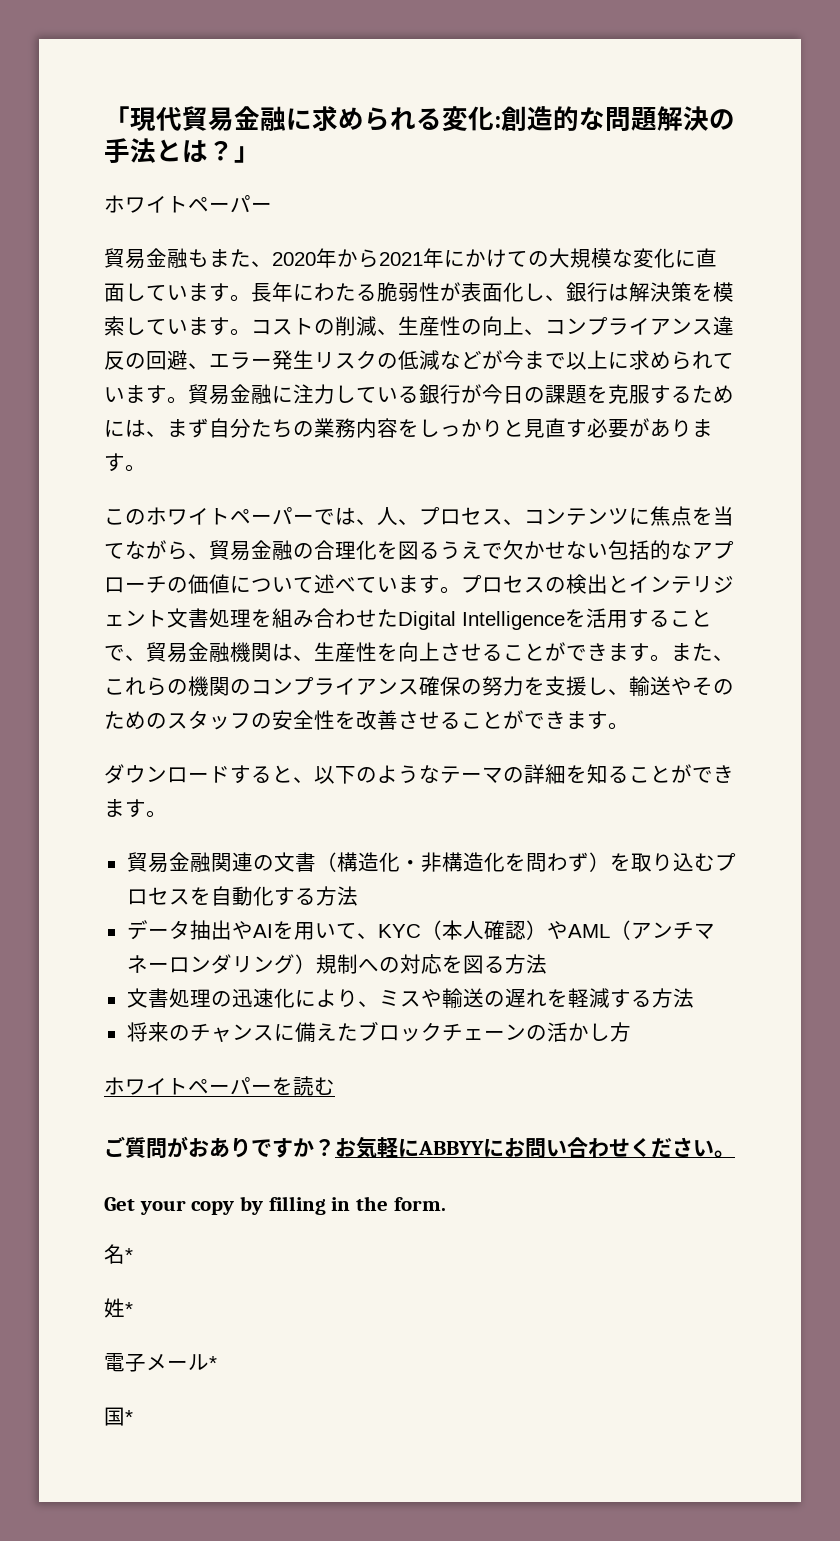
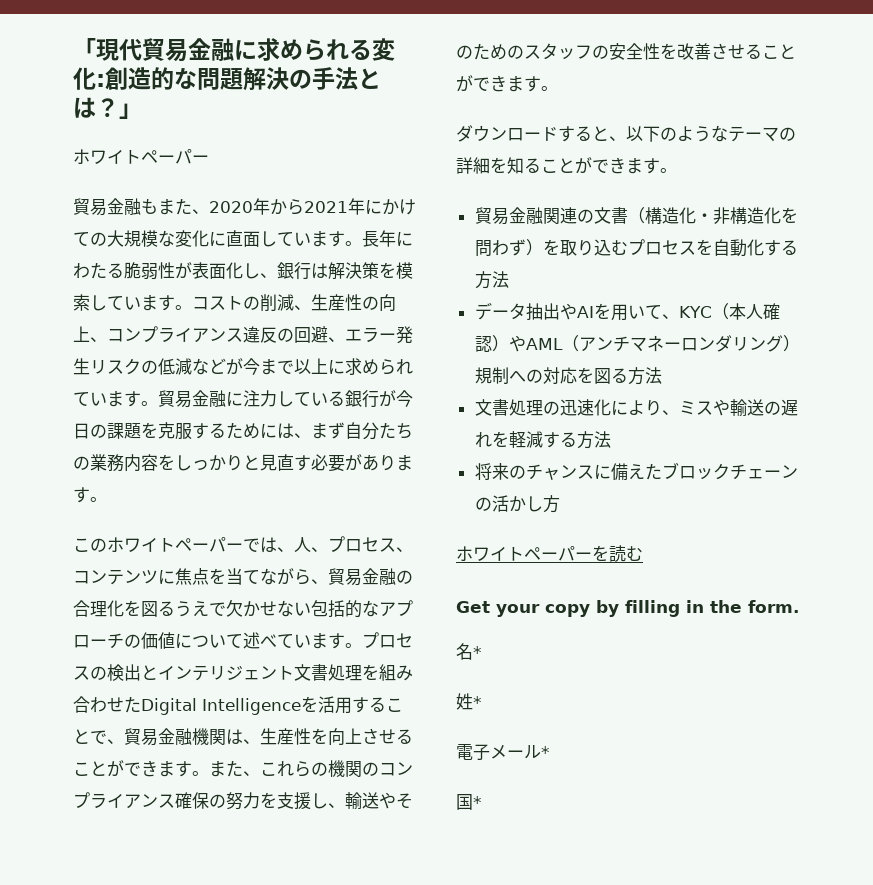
[104,1136,735,1159] // ご質問がおありですか？お気軽にABBYYにお問い合わせください。 -> (643, 553) none

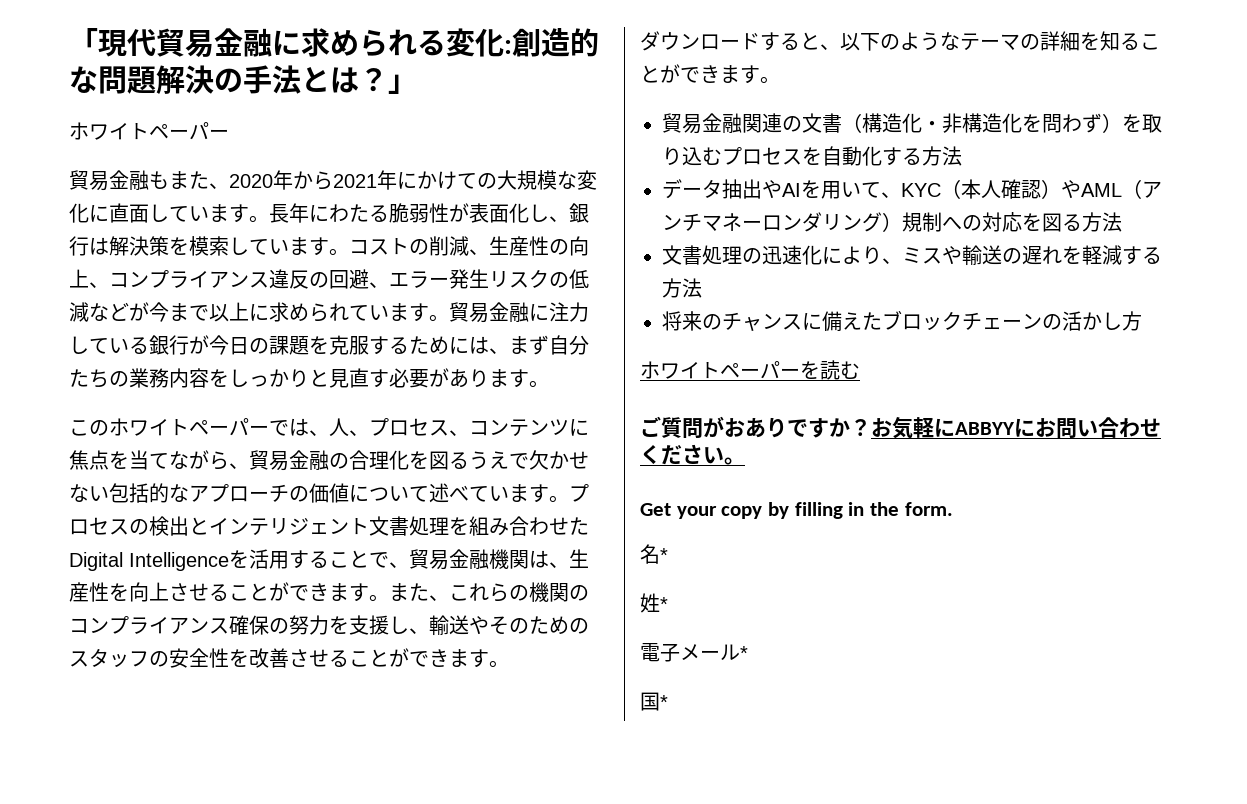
(643, 553) none -> [640,416,1161,439] [640,444,745,465] // ご質問がおありですか？お気軽にABBYYにお問い合わせください。

